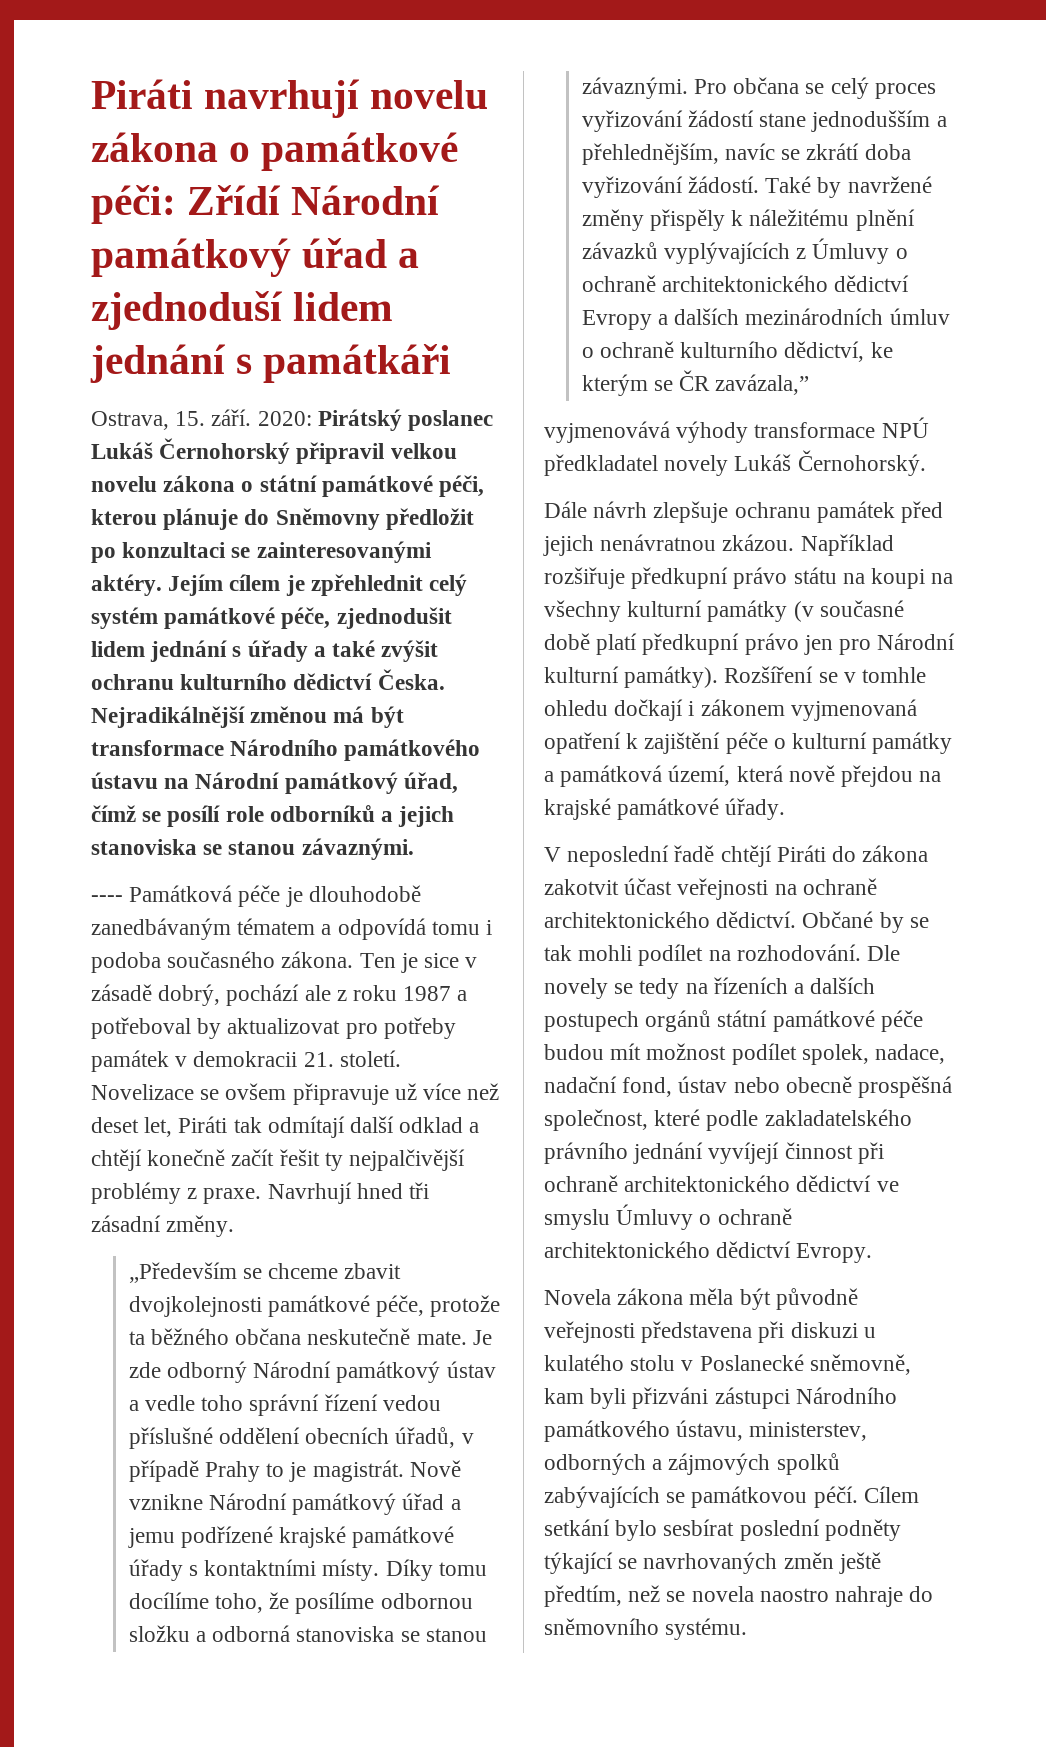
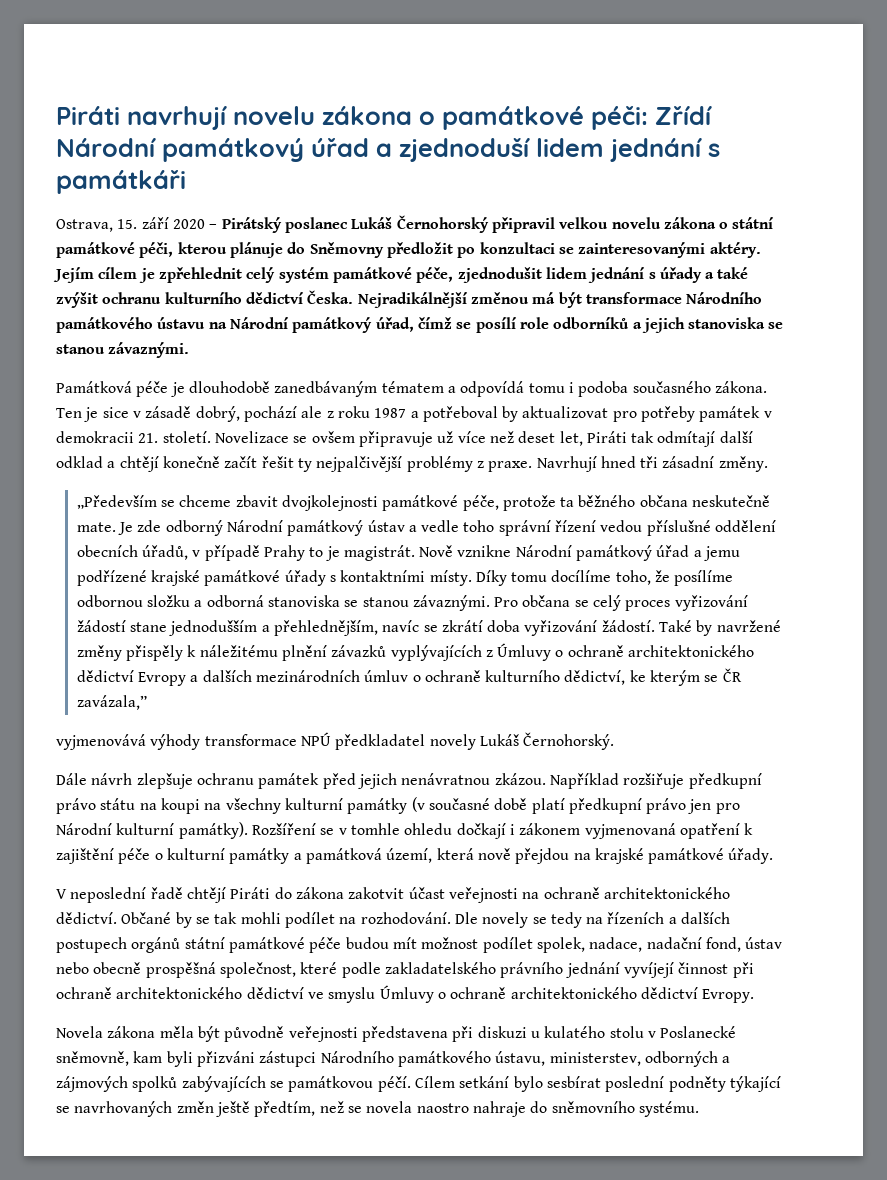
[211,409,312,426] září. 2020: -> [141,217,218,229] září 2020 –
[91,895,123,902] ---- -> (190, 350) none

